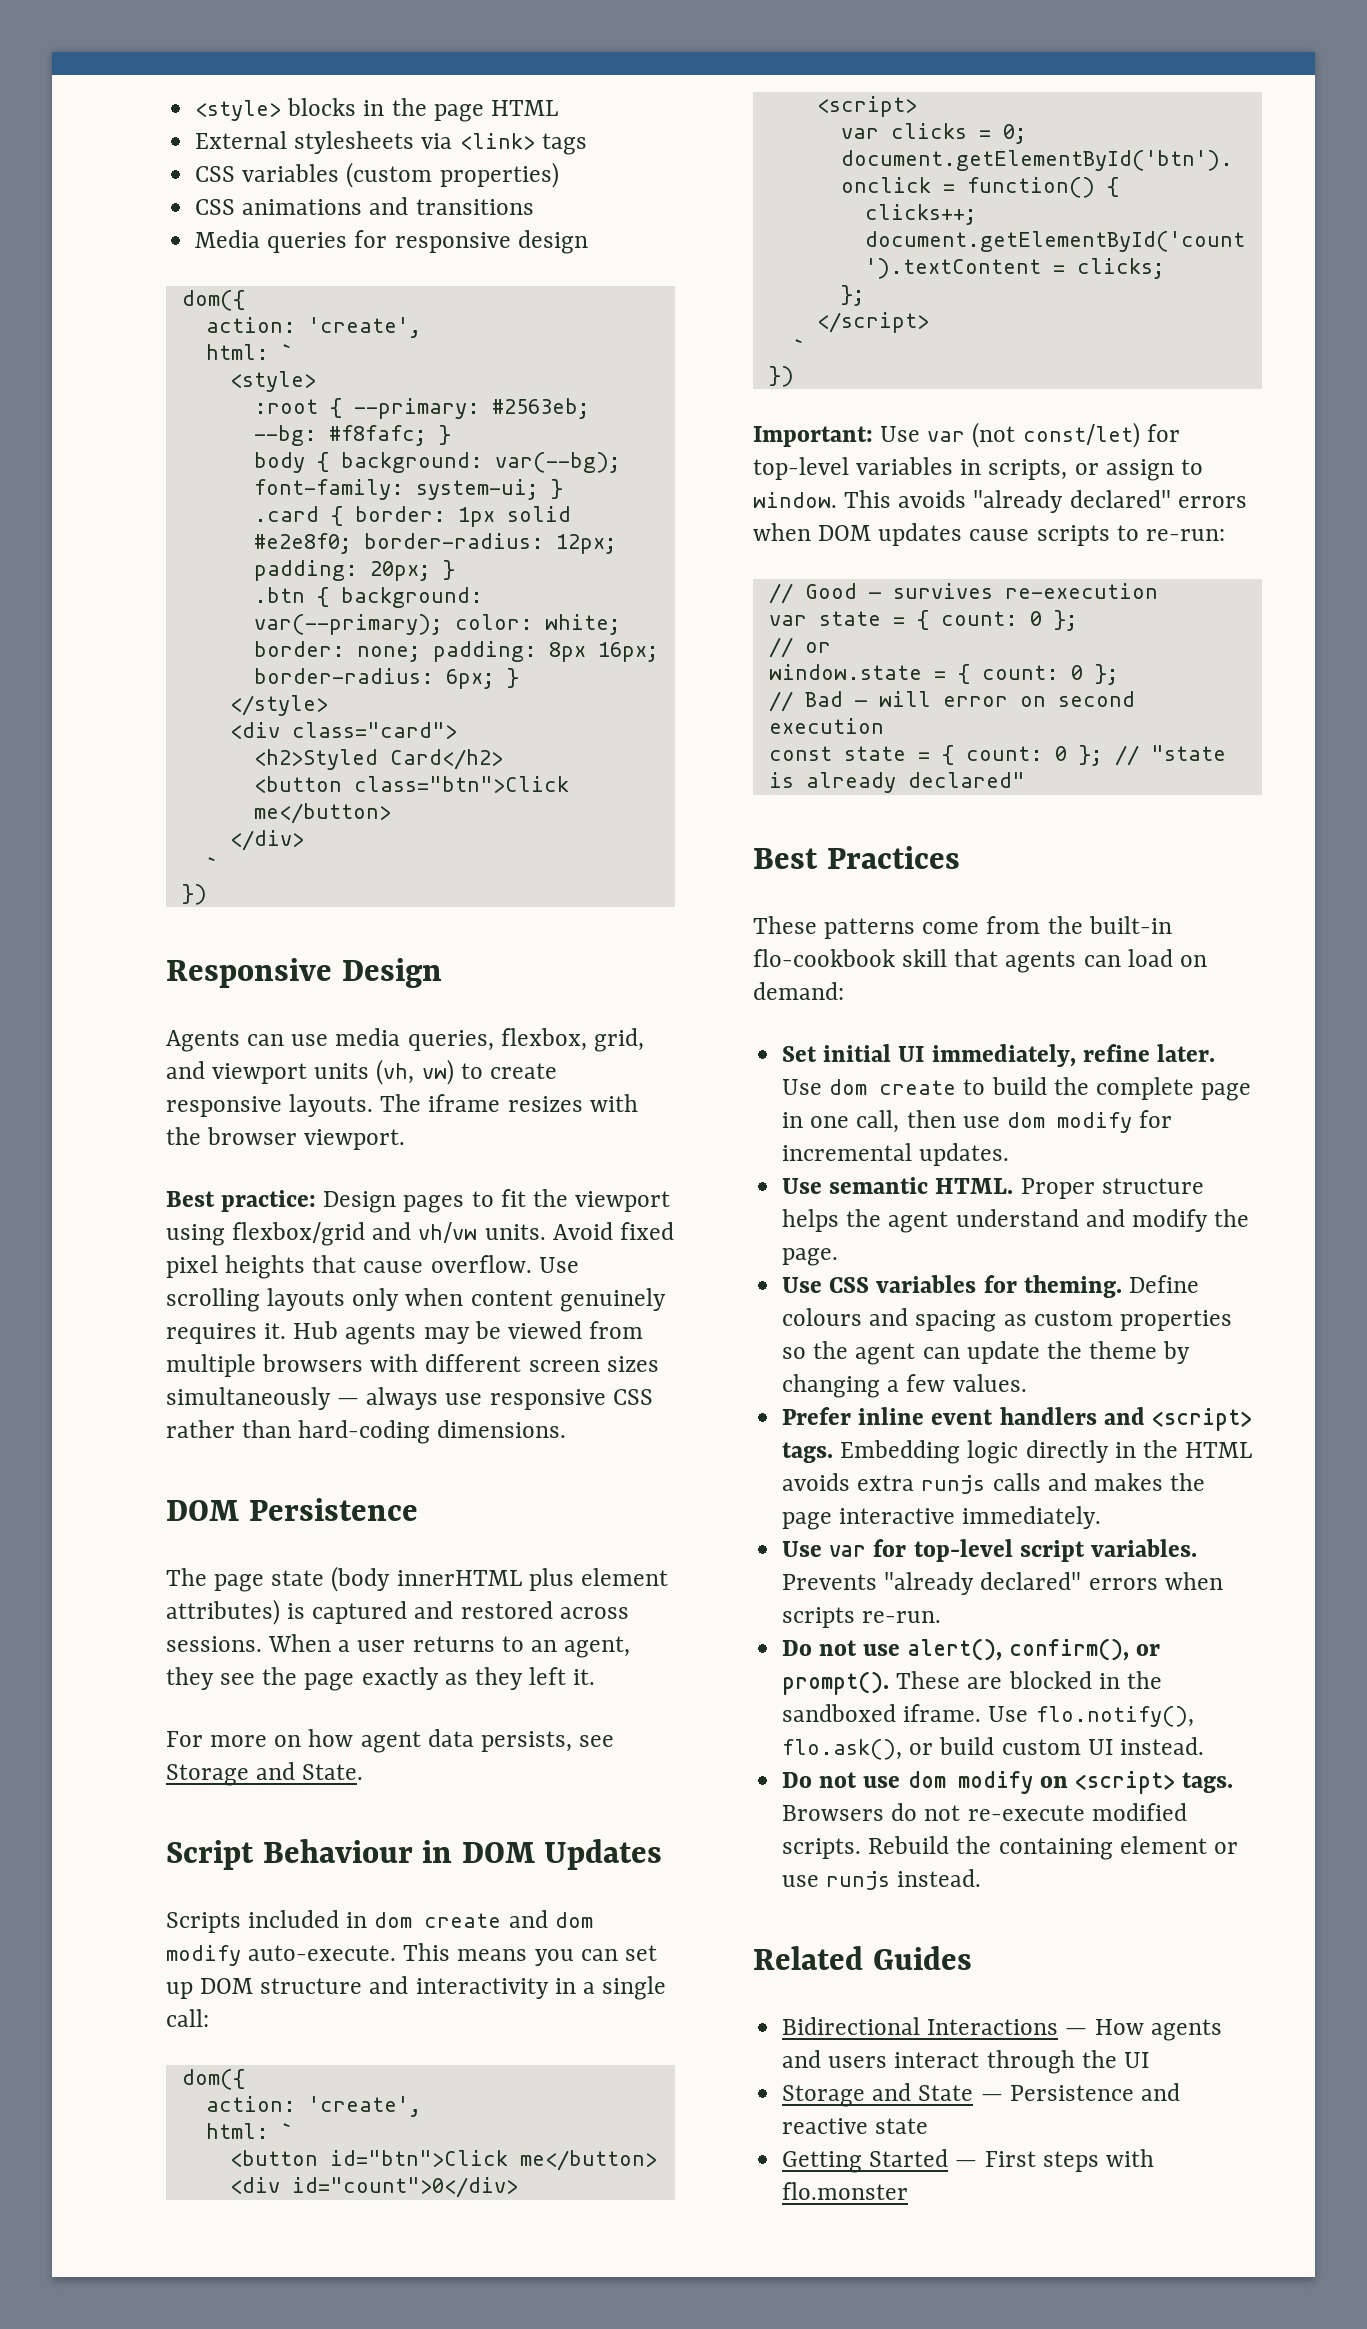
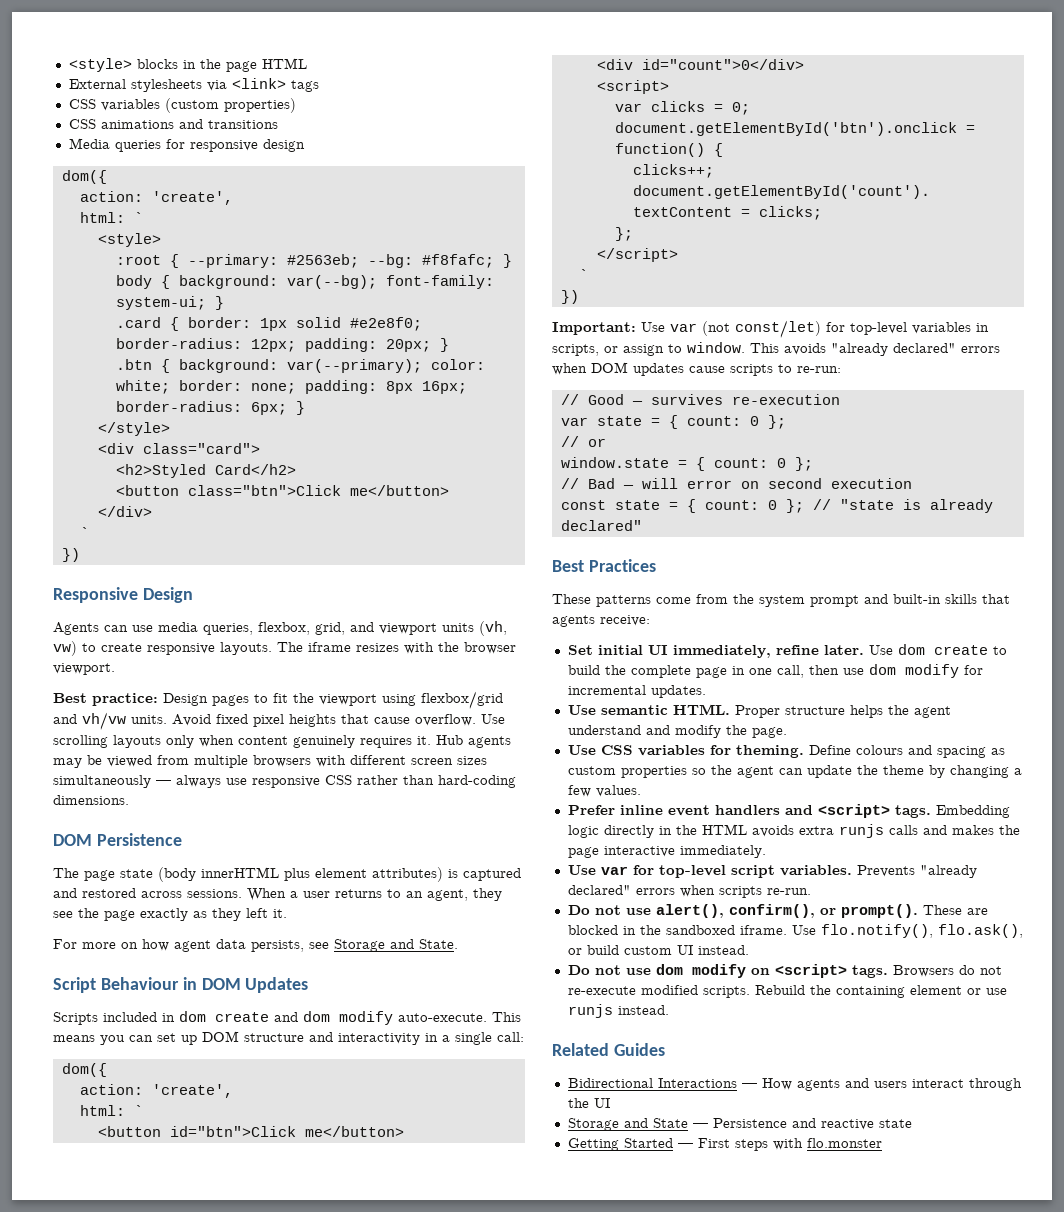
[1088,916,1172,934] [753,949,1207,973] [753,982,844,1000] built-in flo-cookbook skill that agents can load on demand: -> [759,594,1010,607] [552,615,650,627] system prompt and built-in skills that agents receive:

